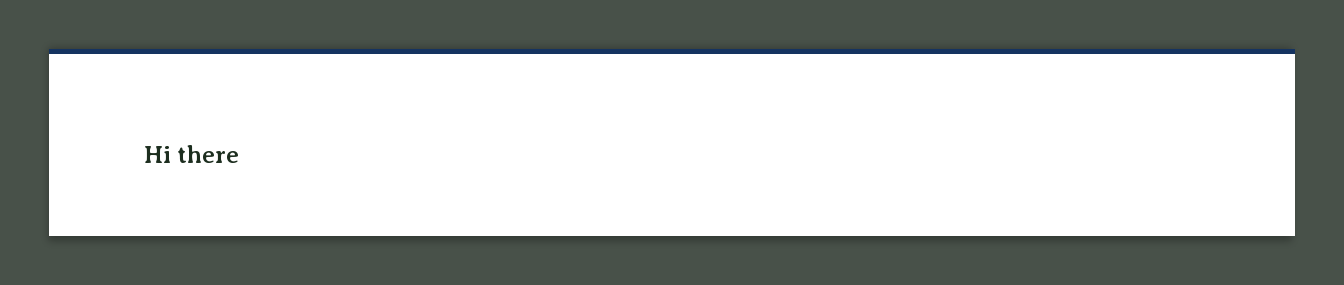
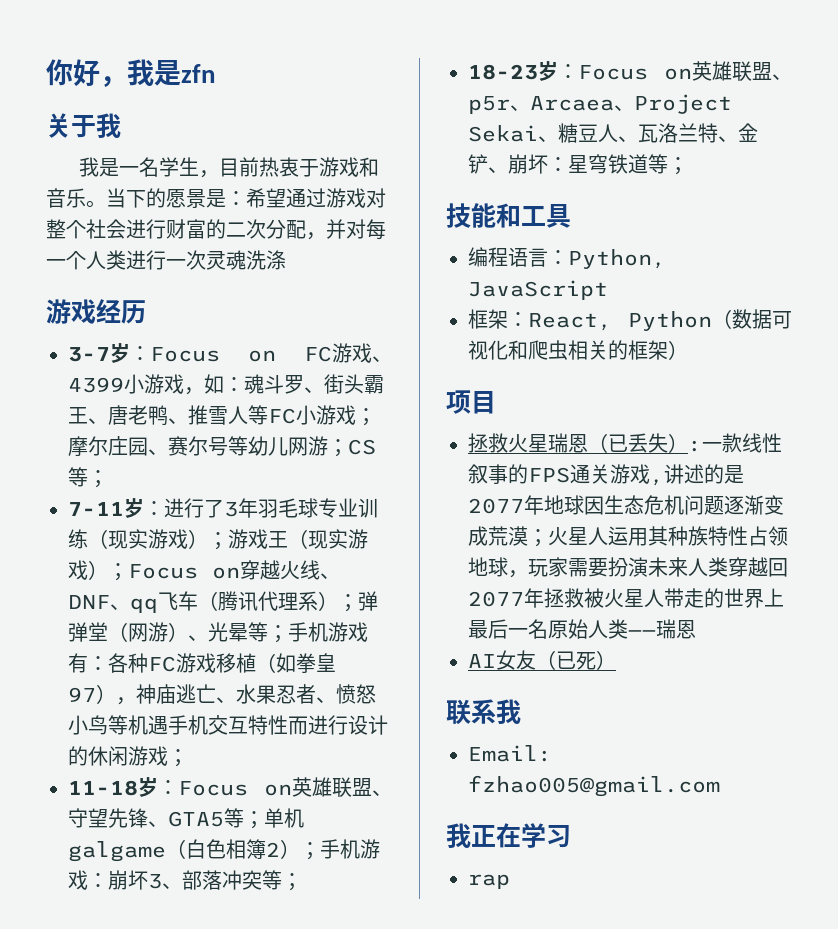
[144,145,240,163] Hi there -> [46,59,215,87] [46,113,121,138] [79,157,380,178] [46,188,386,208] [46,219,386,240] [46,250,286,270] [46,299,146,324] [68,343,392,363] [68,374,384,395] [68,405,376,426] [68,436,376,457] [68,467,108,488] [68,498,378,518] [68,529,368,550] [68,560,340,581] [68,591,378,613] [68,622,368,643] [68,653,336,673] [68,684,376,705] [68,715,388,735] [68,746,188,767] [68,777,392,798] [68,808,304,829] [68,839,380,862] [68,870,302,891] [468,61,792,82] [468,94,732,114] [468,123,758,143] [468,154,688,175] [446,203,571,228] [468,247,666,269] [468,280,608,300] [468,309,792,331] [468,340,688,360] [446,390,496,414] [468,433,782,453] [468,464,744,486] [468,495,784,515] [468,526,788,547] [468,557,788,578] [468,588,784,608] [468,619,696,639] [468,650,616,670] [446,699,521,725] [468,745,552,762] [468,775,720,797] [446,823,571,848] [468,874,510,889] 你好，我是zfn // 关于我 // 我是一名学生，目前热衷于游戏和音乐。当下的愿景是：希望通过游戏对整个社会进行财富的二次分配，并对每一个人类进行一次灵魂洗涤 // 游戏经历 // 3-7岁：Focus on FC游戏、4399小游戏，如：魂斗罗、街头霸王、唐老鸭、推雪人等FC小游戏；摩尔庄园、赛尔号等幼儿网游；CS等； // 7-11岁：进行了3年羽毛球专业训练（现实游戏）；游戏王（现实游戏）；Focus on穿越火线、DNF、qq飞车（腾讯代理系）；弹弹堂（网游）、光晕等；手机游戏有：各种FC游戏移植（如拳皇97），神庙逃亡、水果忍者、愤怒小鸟等机遇手机交互特性而进行设计的休闲游戏； // 11-18岁：Focus on英雄联盟、守望先锋、GTA5等；单机galgame（白色相簿2）；手机游戏：崩坏3、部落冲突等； // 18-23岁：Focus on英雄联盟、p5r、Arcaea、Project Sekai、糖豆人、瓦洛兰特、金铲、崩坏：星穹铁道等； // 技能和工具 // 编程语言：Python, JavaScript // 框架：React, Python（数据可视化和爬虫相关的框架） // 项目 // 拯救火星瑞恩（已丢失）:一款线性叙事的FPS通关游戏,讲述的是2077年地球因生态危机问题逐渐变成荒漠；火星人运用其种族特性占领地球，玩家需要扮演未来人类穿越回2077年拯救被火星人带走的世界上最后一名原始人类——瑞恩 // AI女友（已死） // 联系我 // Email: fzhao005@gmail.com // 我正在学习 // rap

